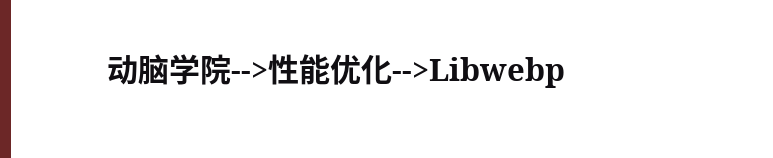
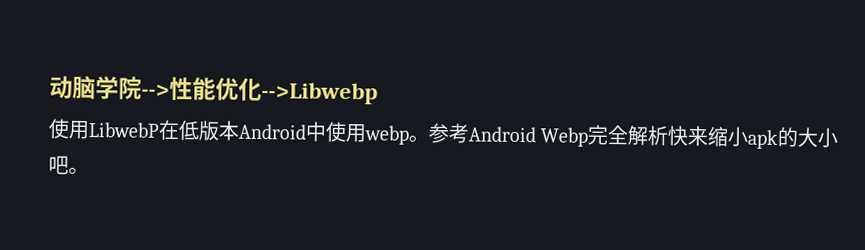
(565, 72) none -> [48,118,839,149] [48,155,89,176] // 使用LibwebP在低版本Android中使用webp。参考Android Webp完全解析快来缩小apk的大小吧。

